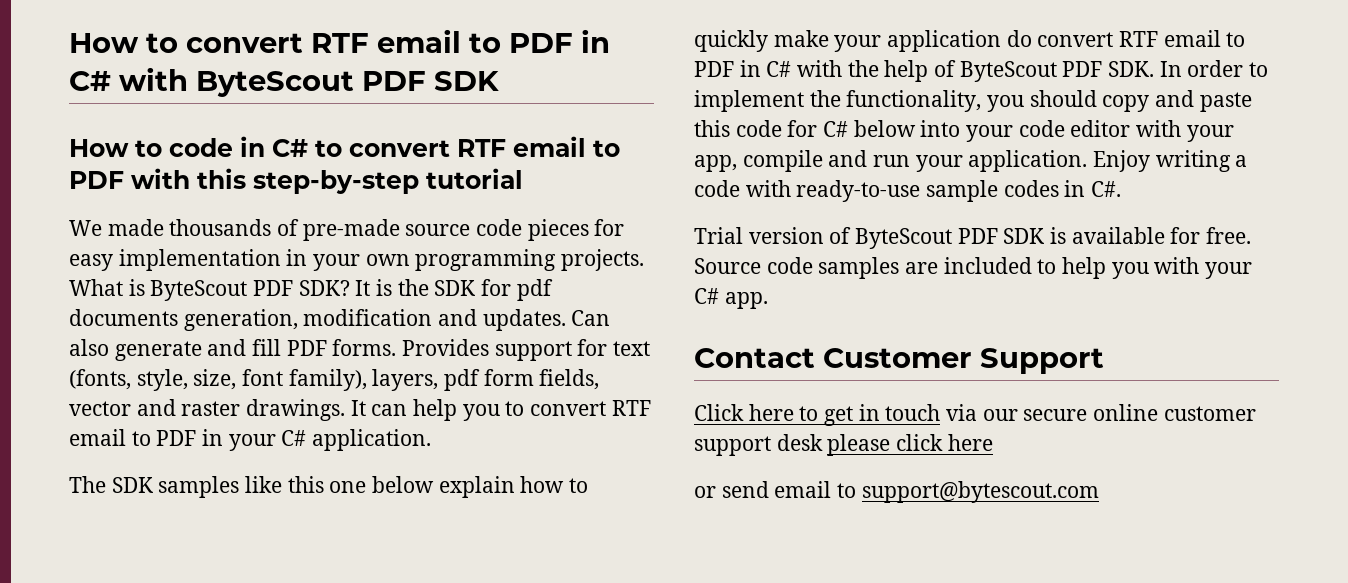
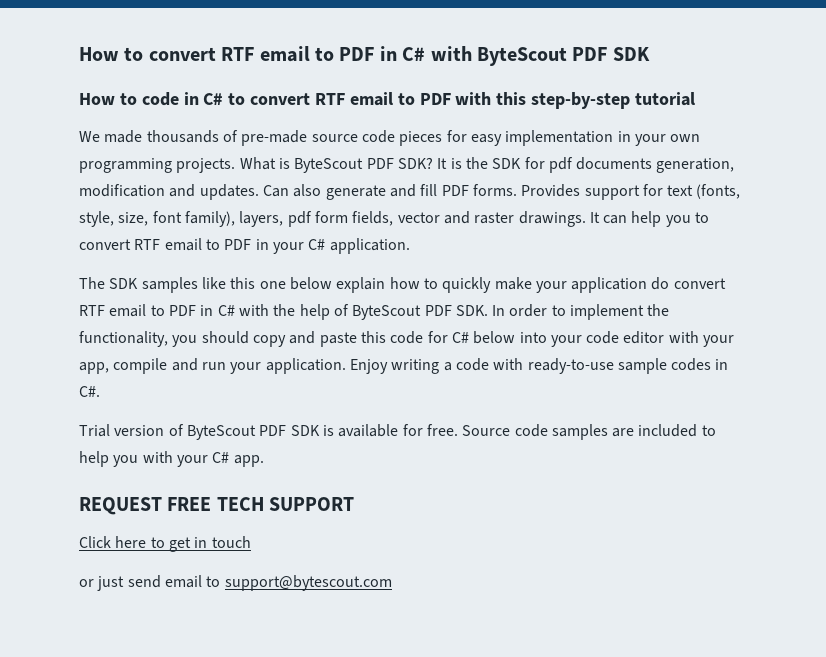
[694,348,1104,374] Contact Customer Support -> [79,497,355,515] REQUEST FREE TECH SUPPORT
[946,404,1256,421] [694,434,993,456] via our secure online customer support desk please click here -> (251, 542) none
(716, 492) none -> [97,576,125,591] just

